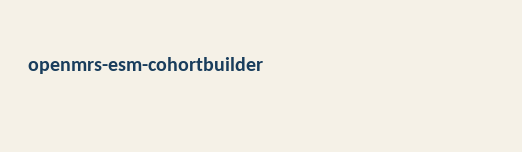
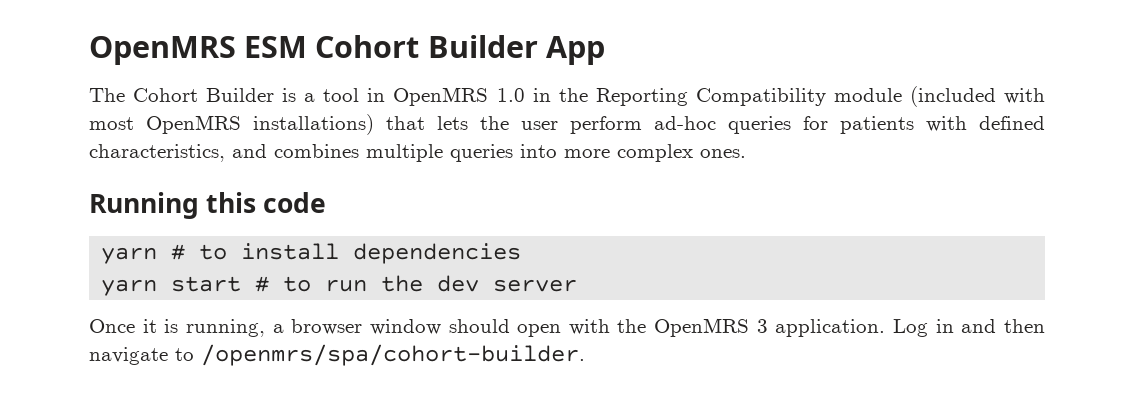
[28,57,263,74] openmrs-esm-cohortbuilder -> [89,35,605,65] [89,86,1046,107] [89,114,1045,135] [89,144,746,162] [89,192,327,219] [101,243,522,264] [101,275,578,296] [89,318,1045,337] [89,344,585,366] OpenMRS ESM Cohort Builder App // The Cohort Builder is a tool in OpenMRS 1.0 in the Reporting Compatibility module (included with most OpenMRS installations) that lets the user perform ad-hoc queries for patients with defined characteristics, and combines multiple queries into more complex ones. // Running this code // yarn # to install dependencies // yarn start # to run the dev server // Once it is running, a browser window should open with the OpenMRS 3 application. Log in and then navigate to /openmrs/spa/cohort-builder.

